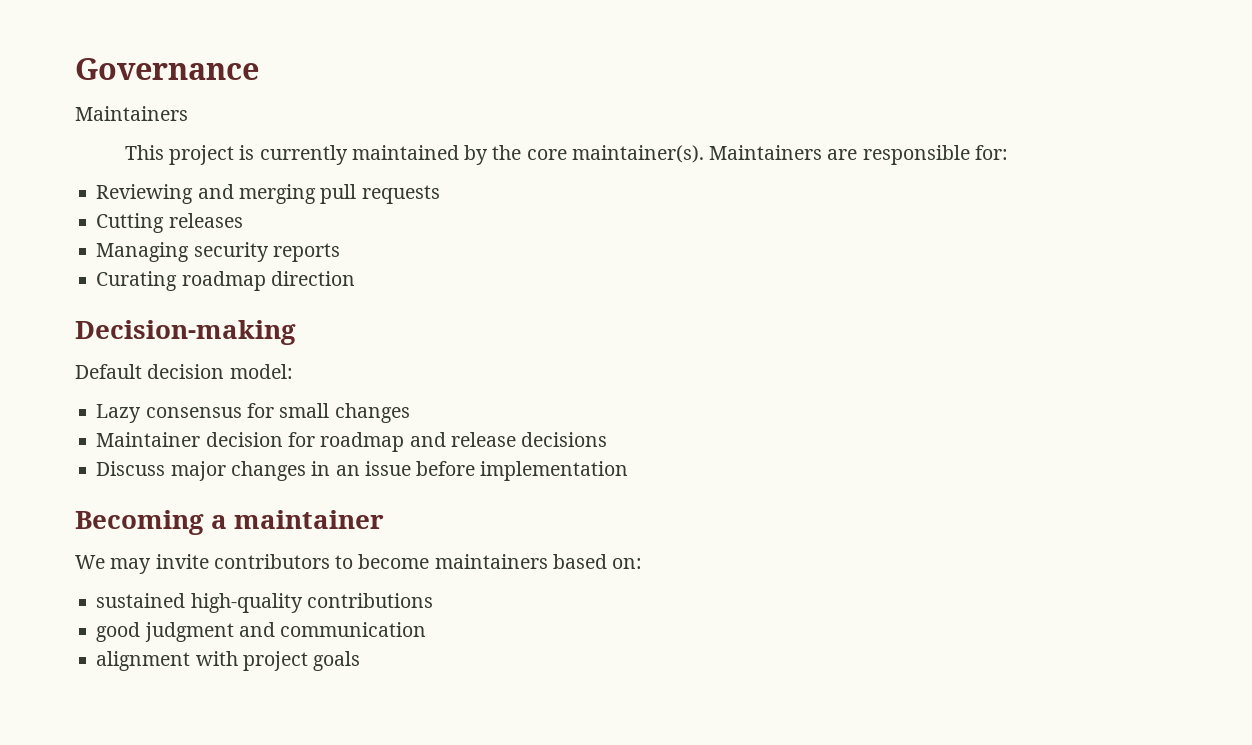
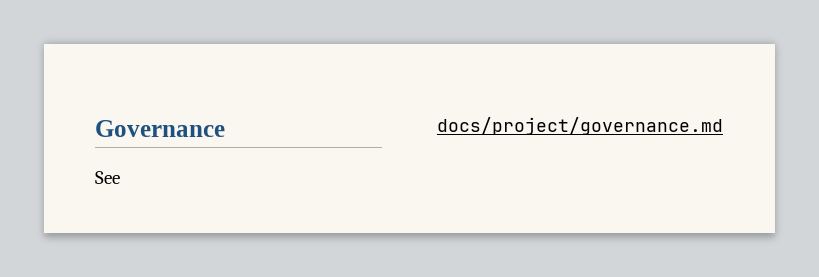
[75,106,188,121] [124,145,1008,165] [96,184,440,204] [96,213,243,233] [96,242,340,262] [96,271,355,291] [75,320,296,345] [75,364,293,379] [96,403,410,423] [96,432,608,452] [96,461,629,481] [75,510,385,535] [75,554,643,574] [96,593,433,613] [96,622,427,642] [96,651,361,671] Maintainers // This project is currently maintained by the core maintainer(s). Maintainers are responsible for: // Reviewing and merging pull requests // Cutting releases // Managing security reports // Curating roadmap direction // Decision-making // Default decision model: // Lazy consensus for small changes // Maintainer decision for roadmap and release decisions // Discuss major changes in an issue before implementation // Becoming a maintainer // We may invite contributors to become maintainers based on: // sustained high-quality contributions // good judgment and communication // alignment with project goals -> [95,171,120,184] [437,117,723,135] See docs/project/governance.md

